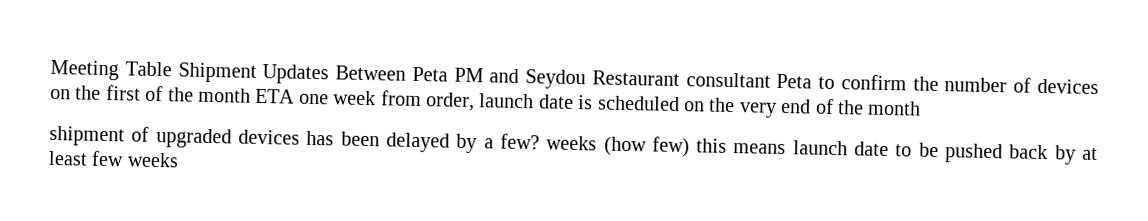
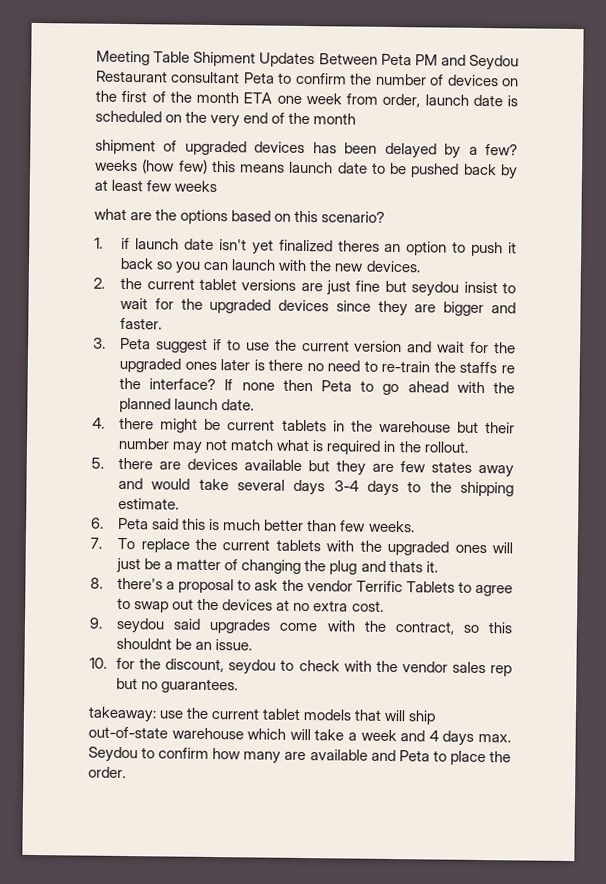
(179, 160) none -> [94,208,386,225] [94,237,517,257] [120,257,421,274] [93,277,516,297] [120,297,517,317] [120,317,163,330] [93,337,516,354] [119,357,515,374] [119,377,516,396] [119,397,255,413] [92,417,515,434] [118,437,469,455] [91,457,515,478] [118,477,515,497] [118,497,180,510] [91,517,415,533] [90,537,513,556] [116,557,438,575] [90,577,513,597] [117,597,384,613] [89,617,513,635] [116,637,253,651] [89,657,512,677] [116,677,239,694] [88,706,437,725] [88,726,512,746] [88,746,511,766] [88,766,126,779] // what are the options based on this scenario? // 1. if launch date isn't yet finalized theres an option to push it back so you can launch with the new devices. // 2. the current tablet versions are just fine but seydou insist to wait for the upgraded devices since they are bigger and faster. // 3. Peta suggest if to use the current version and wait for the upgraded ones later is there no need to re-train the staffs re the interface? If none then Peta to go ahead with the planned launch date. // 4. there might be current tablets in the warehouse but their number may not match what is required in the rollout. // 5. there are devices available but they are few states away and would take several days 3-4 days to the shipping estimate. // 6. Peta said this is much better than few weeks. // 7. To replace the current tablets with the upgraded ones will just be a matter of changing the plug and thats it. // 8. there's a proposal to ask the vendor Terrific Tablets to agree to swap out the devices at no extra cost. // 9. seydou said upgrades come with the contract, so this shouldnt be an issue. // 10. for the discount, seydou to check with the vendor sales rep but no guarantees. // takeaway: use the current tablet models that will ship out-of-state warehouse which will take a week and 4 days max. Seydou to confirm how many are available and Peta to place the order.

